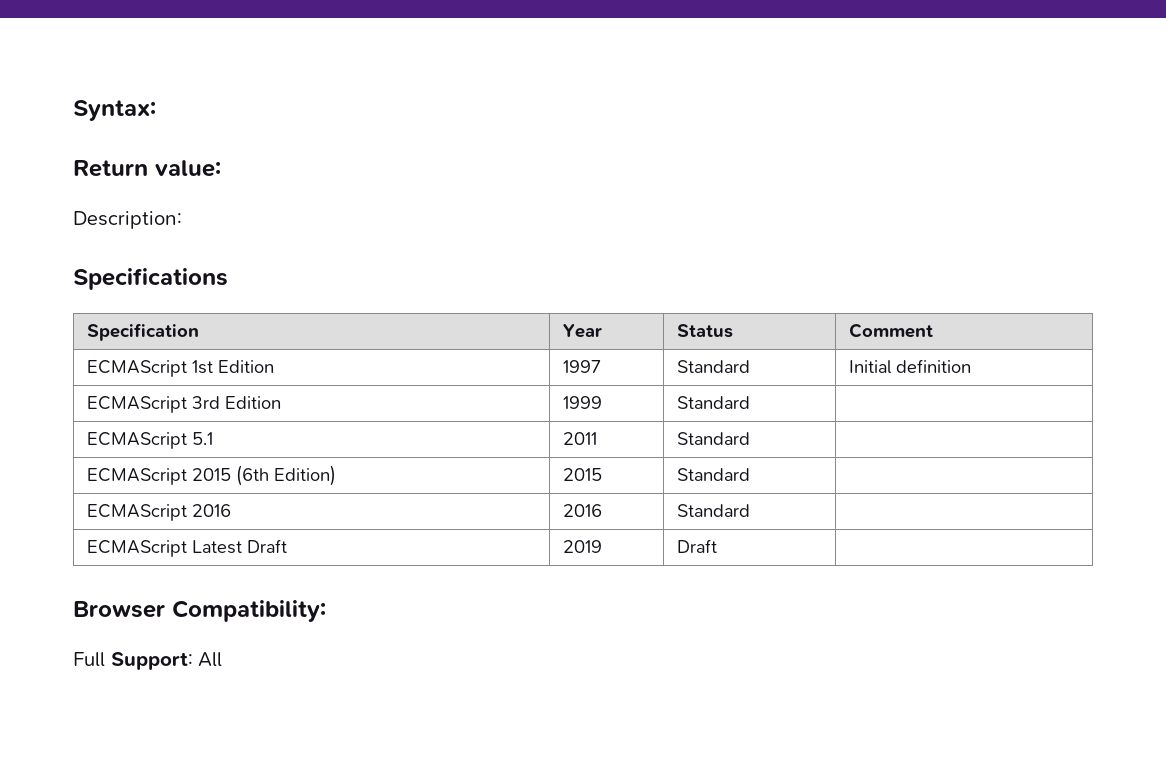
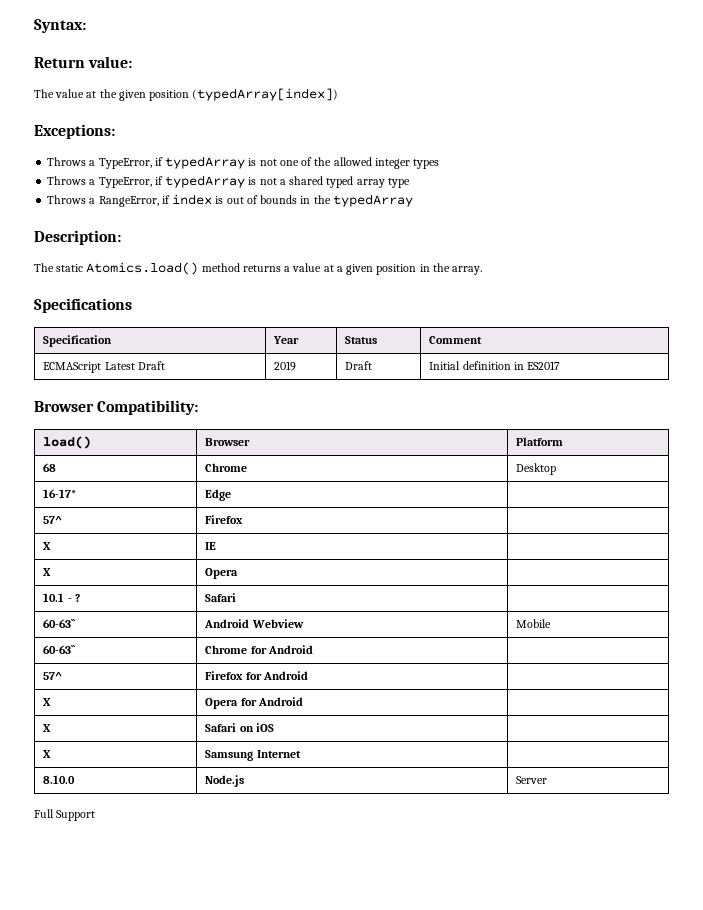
[73,211,182,229] Description: -> [34,88,339,101] [34,124,115,139] [47,156,440,169] [47,175,410,188] [47,194,413,207] [34,230,121,245] [34,262,483,275] The value at the given position (typedArray[index]) // Exceptions: // Throws a TypeError, if typedArray is not one of the allowed integer types // Throws a TypeError, if typedArray is not a shared typed array type // Throws a RangeError, if index is out of bounds in the typedArray // Description: // The static Atomics.load() method returns a value at a given position in the array.
[86,360,274,377] [562,360,601,373] [676,360,750,373] [848,359,971,374] [86,396,281,413] [562,396,602,409] [676,396,750,409] [86,432,213,449] [562,432,597,445] [676,432,750,445] [86,465,336,486] [562,468,602,481] [676,468,750,481] [86,504,231,521] [562,504,602,517] [676,504,750,517] // ECMAScript 1st Edition | 1997 | Standard | Initial definition // ECMAScript 3rd Edition | 1999 | Standard | // ECMAScript 5.1 | 2011 | Standard | // ECMAScript 2015 (6th Edition) | 2015 | Standard | // ECMAScript 2016 | 2016 | Standard | -> (483, 340) none
[73,600,326,622] // Browser Compatibility: -> [429,361,561,370] [34,400,199,415] [43,436,92,449] [205,438,251,446] [516,437,564,446] [43,463,57,472] [205,463,248,472] [516,463,557,475] [43,489,77,498] [205,489,232,501] [43,516,63,524] [205,515,244,524] [43,542,52,550] [205,542,217,550] [43,568,52,576] [205,568,239,579] [43,593,80,602] [205,593,237,602] [43,619,77,628] [204,619,304,628] [516,619,552,628] [43,645,77,654] [205,645,313,654] [43,672,63,680] [205,671,308,680] [43,698,52,706] [205,697,303,709] [43,724,52,732] [205,723,274,732] [43,750,52,758] [205,750,301,761] [43,775,76,784] [205,775,245,787] [516,776,548,784] Initial definition in ES2017 // Browser Compatibility: // load() | Browser | Platform // 68 | Chrome | Desktop // 16-17* | Edge | // 57^ | Firefox | // X | IE | // X | Opera | // 10.1 - ? | Safari | // 60-63`` | Android Webview | Mobile // 60-63`` | Chrome for Android | // 57^ | Firefox for Android | // X | Opera for Android | // X | Safari on iOS | // X | Samsung Internet | // 8.10.0 | Node.js | Server
[110,652,223,670] Support: All -> [56,810,96,821] Support

